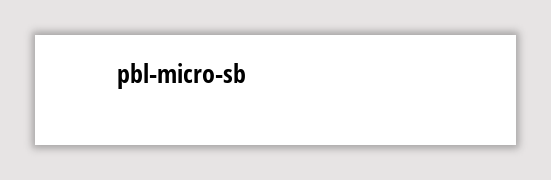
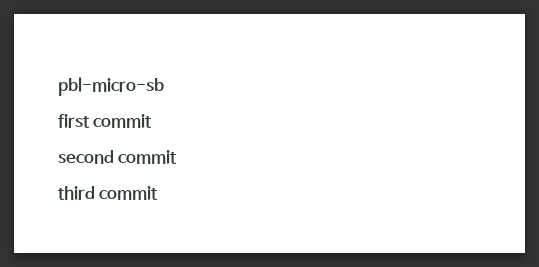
(246, 76) none -> [58,114,153,128] [58,150,178,164] [58,186,159,200] // first commit // second commit // third commit

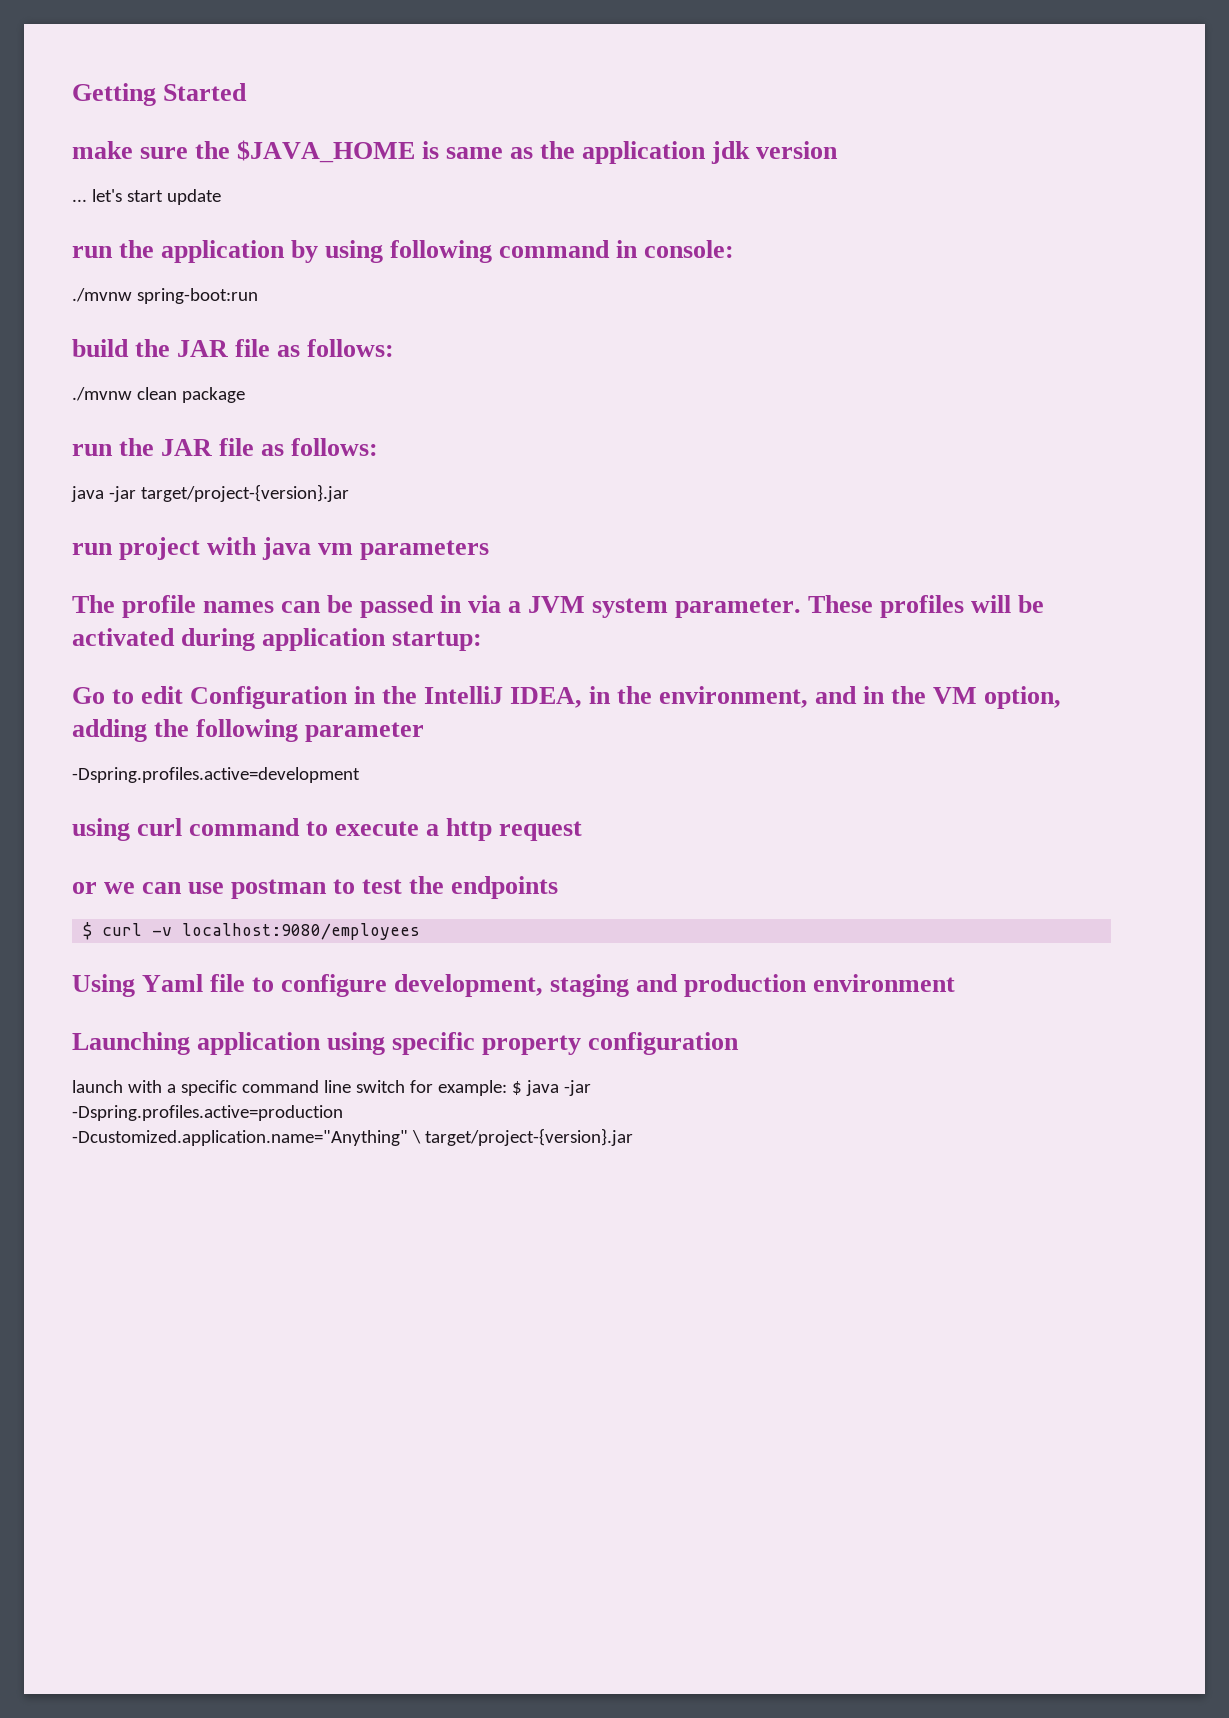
[58,77,164,96] [58,114,153,128] [58,150,178,164] [58,186,159,200] pbl-micro-sb // first commit // second commit // third commit -> [72,83,248,106] [72,140,839,164] [72,189,221,205] [72,240,735,263] [72,288,258,304] [72,339,395,357] [72,387,245,403] [72,438,379,456] [71,484,349,502] [72,537,490,560] [72,595,1045,618] [72,628,483,651] [72,686,1062,709] [72,719,425,742] [72,767,360,783] [72,818,583,841] [72,876,559,899] [83,922,421,940] [72,974,956,997] [72,1032,740,1055] [72,1080,591,1096] [72,1105,343,1121] [72,1128,633,1146] Getting Started // make sure the $JAVA_HOME is same as the application jdk version // ... let's start update // run the application by using following command in console: // ./mvnw spring-boot:run // build the JAR file as follows: // ./mvnw clean package // run the JAR file as follows: // java -jar target/project-{version}.jar // run project with java vm parameters // The profile names can be passed in via a JVM system parameter. These profiles will be activated during application startup: // Go to edit Configuration in the IntelliJ IDEA, in the environment, and in the VM option, adding the following parameter // -Dspring.profiles.active=development // using curl command to execute a http request // or we can use postman to test the endpoints // $ curl -v localhost:9080/employees // Using Yaml file to configure development, staging and production environment // Launching application using specific property configuration // launch with a specific command line switch for example: $ java -jar // -Dspring.profiles.active=production // -Dcustomized.application.name="Anything" \ target/project-{version}.jar

